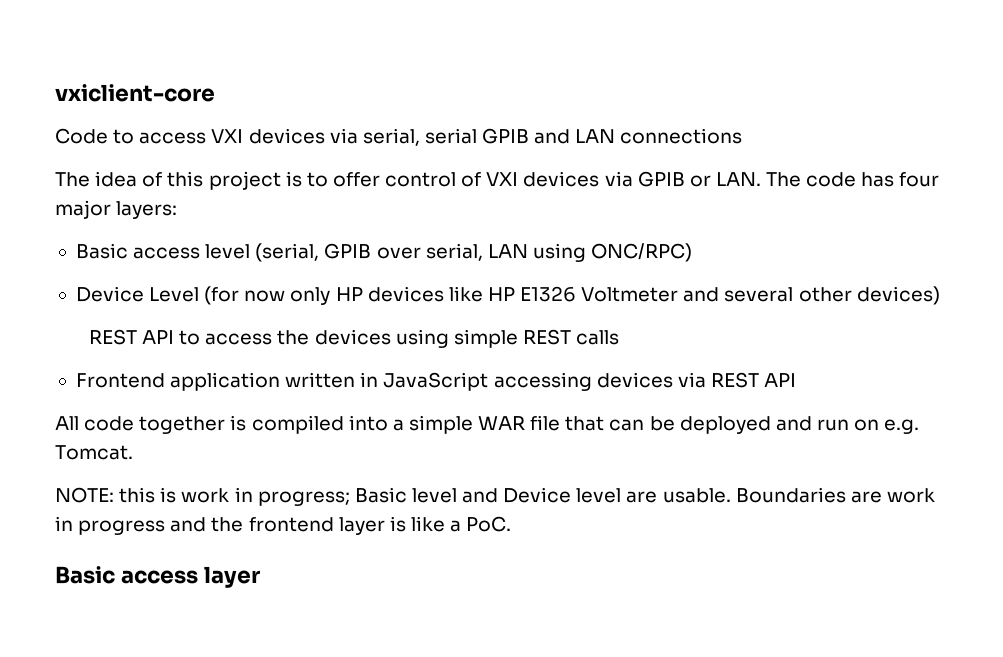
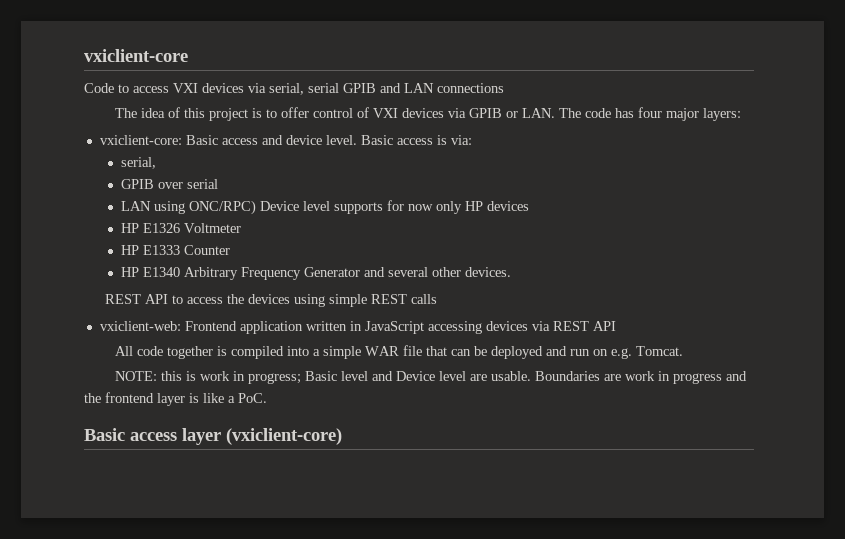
[75,243,320,262] Basic access level (serial, -> [99,135,472,145] [121,157,157,169] vxiclient-core: Basic access and device level. Basic access is via: // serial, //
[425,243,483,261] serial, -> [187,179,219,189] serial //
[75,286,240,305] // Device Level (for -> [260,200,405,214] Device level supports for
[448,286,483,302] like -> (530, 206) //
(679, 294) none -> [121,245,231,255] [121,267,361,280] // HP E1333 Counter // HP E1340 Arbitrary Frequency Generator
[856,286,940,305] devices) -> [465,267,512,277] devices.
(620, 337) none -> [99,321,181,331] vxiclient-web:
(261, 577) none -> [226,428,342,445] (vxiclient-core)

